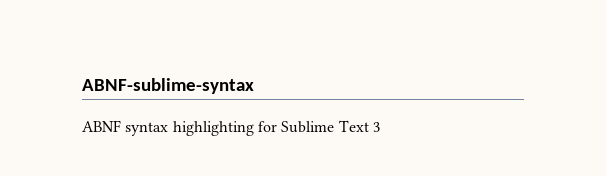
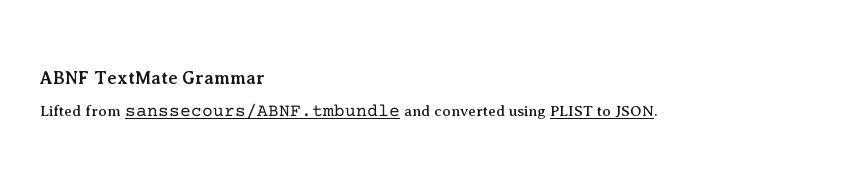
[82,78,254,94] [82,120,380,136] ABNF-sublime-syntax // ABNF syntax highlighting for Sublime Text 3 -> [39,71,266,84] [40,103,659,120] ABNF TextMate Grammar // Lifted from sanssecours/ABNF.tmbundle and converted using PLIST to JSON.

